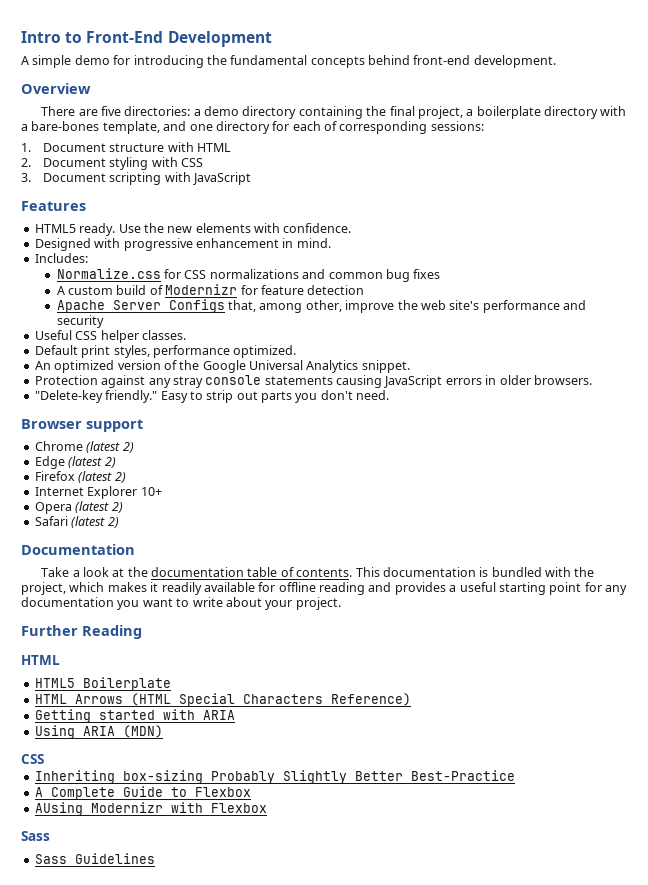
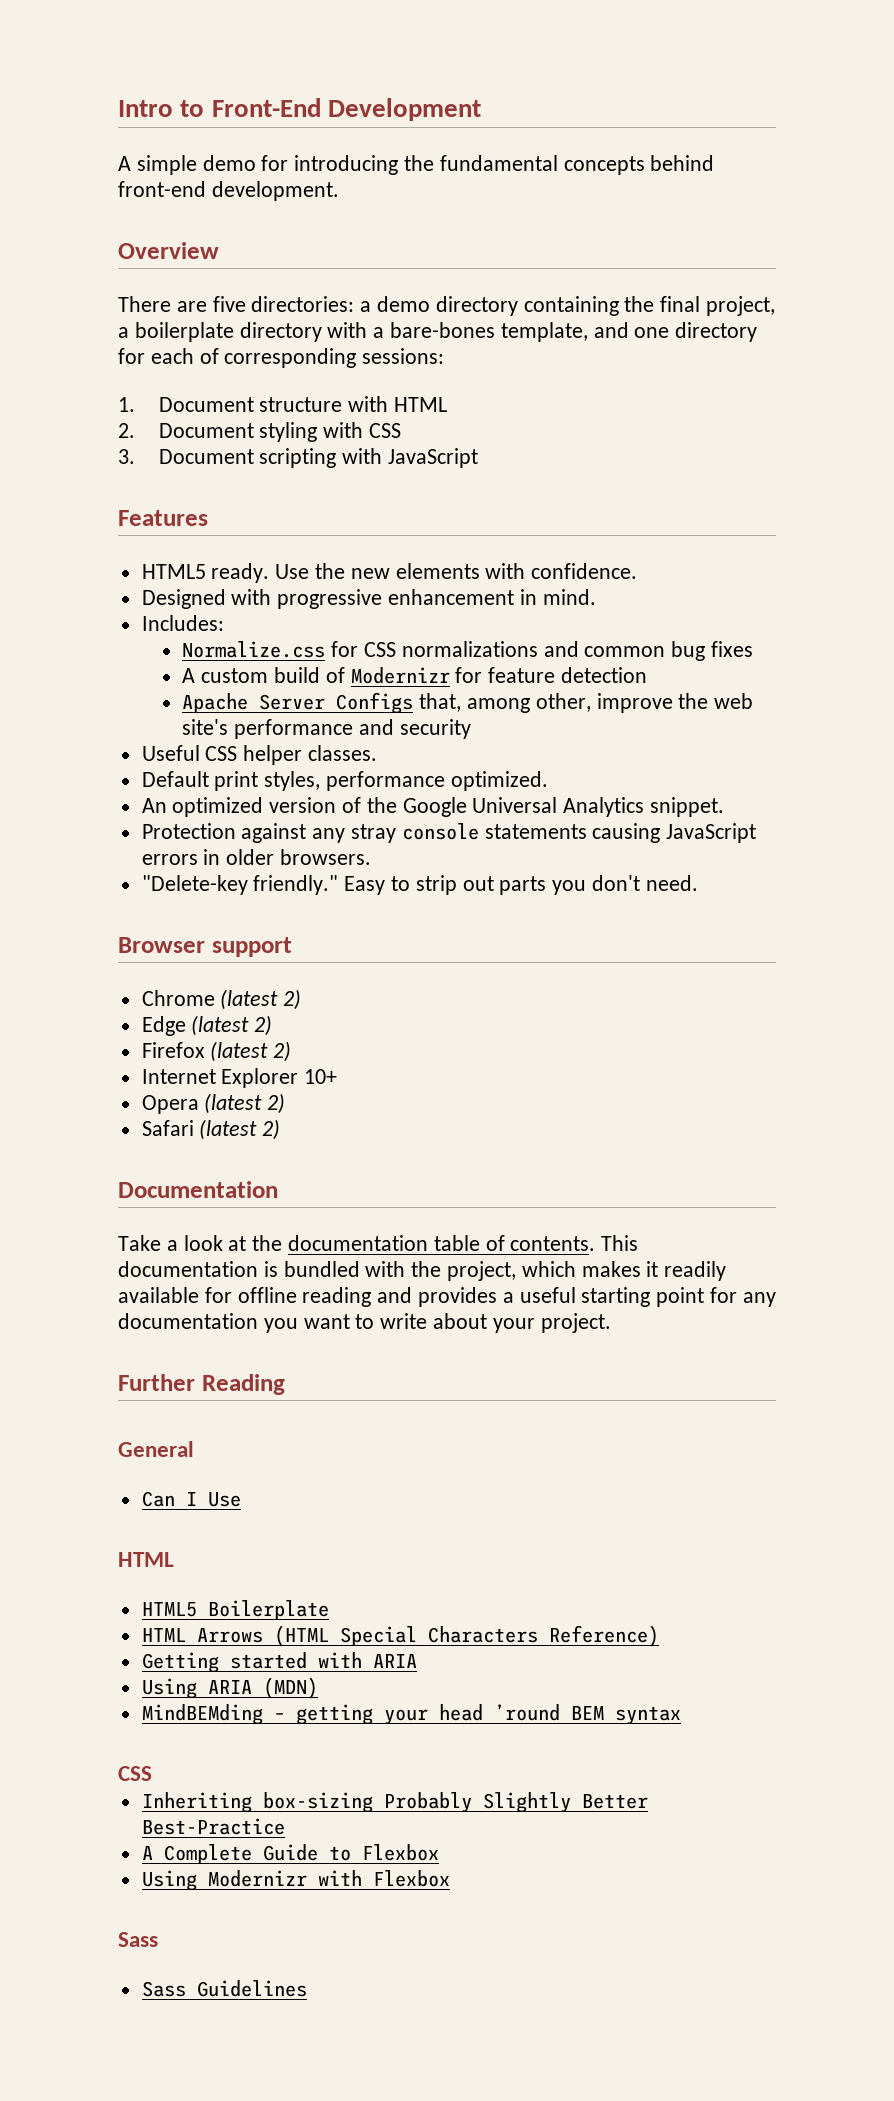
(142, 632) none -> [118,1441,194,1457] [141,1491,241,1507] // General // Can I Use
(163, 731) none -> [141,1704,681,1725] // MindBEMding – getting your head ’round BEM syntax
[34,802,83,816] AUsing -> [141,1870,197,1891] Using

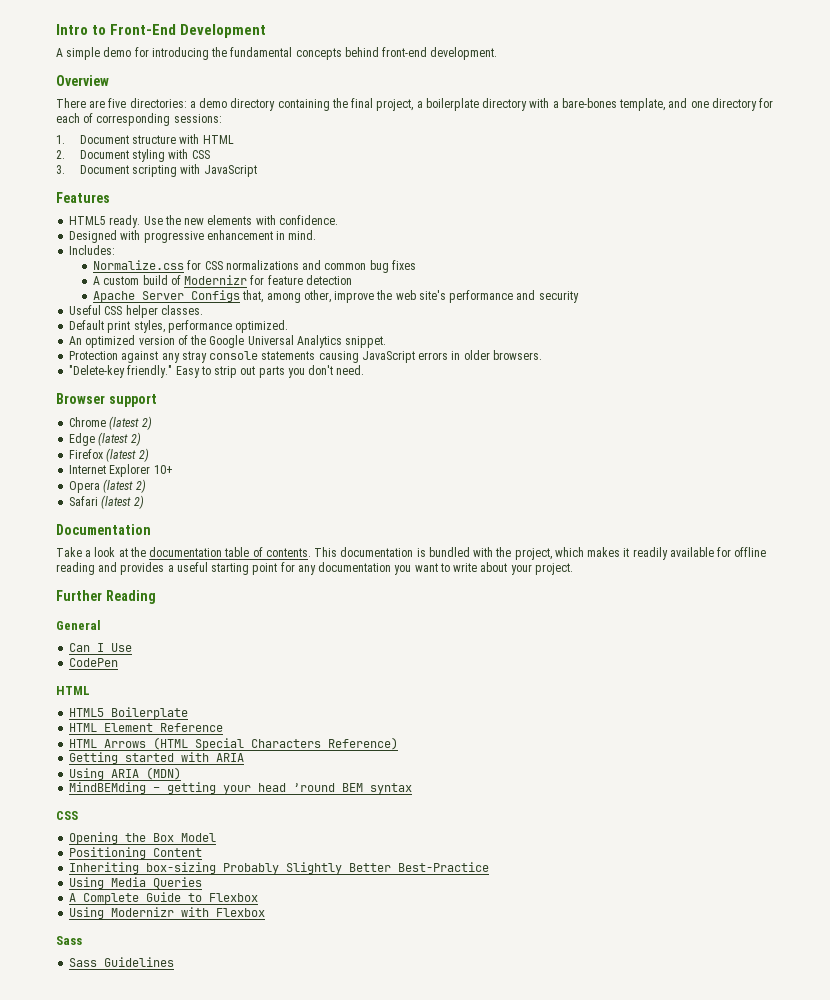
(241, 1499) none -> [69,658,119,667] // CodePen
(329, 1610) none -> [69,723,224,732] // HTML Element Reference
(152, 1773) none -> [69,832,217,844] [69,847,203,859] // Opening the Box Model // Positioning Content
(285, 1826) none -> [69,877,203,889] // Using Media Queries

